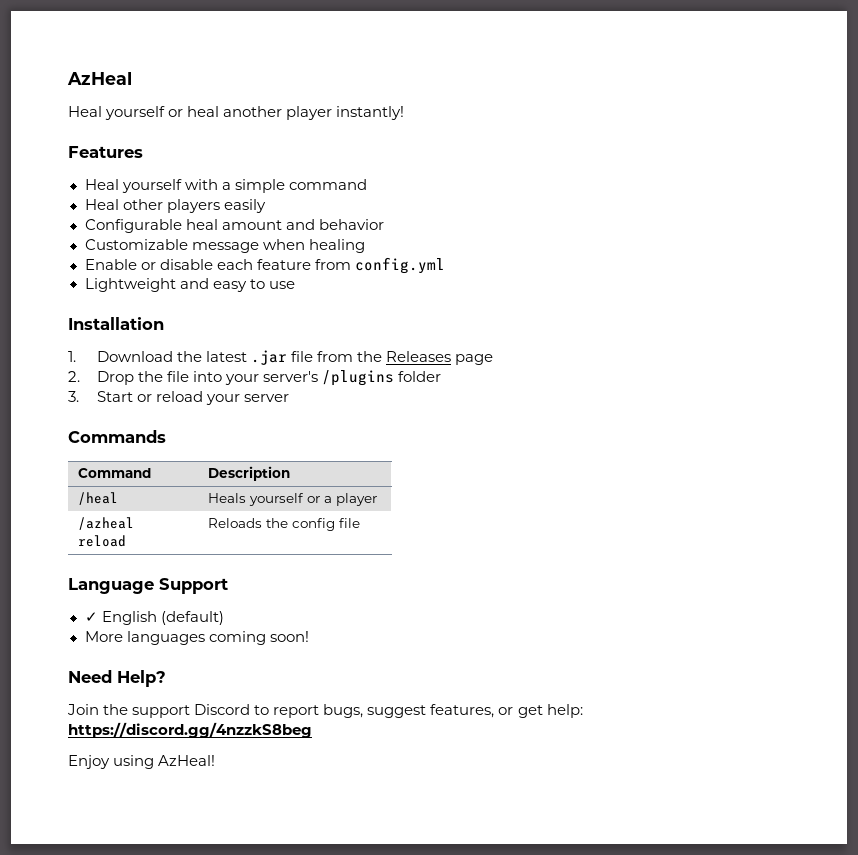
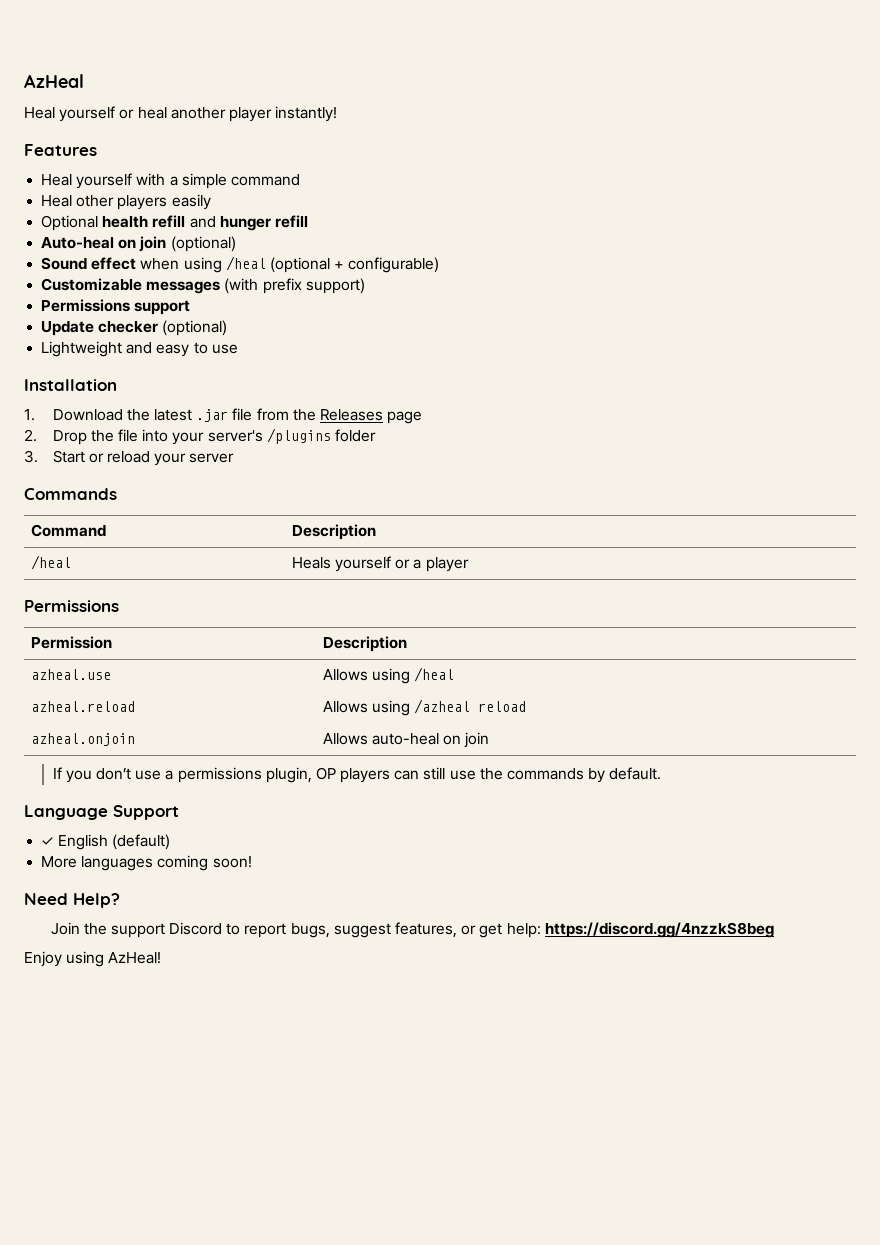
[84,219,384,233] [84,239,365,253] [84,257,445,274] Configurable heal amount and behavior // Customizable message when healing // Enable or disable each feature from config.yml -> [41,215,308,231] [41,236,236,252] [41,256,440,273] [41,278,365,294] [41,299,191,315] [41,320,228,336] Optional health refill and hunger refill // Auto-heal on join (optional) // Sound effect when using /heal (optional + configurable) // Customizable messages (with prefix support) // Permissions support // Update checker (optional)
[78,517,135,530] [78,535,127,547] [208,518,361,531] // /azheal reload | Reloads the config file -> [24,600,119,612] [30,636,112,649] [322,636,407,652] [30,669,111,680] [322,667,455,684] [30,701,135,712] [322,699,527,716] [30,733,135,746] [322,732,490,748] [52,767,662,783] // Permissions // Permission | Description // azheal.use | Allows using /heal // azheal.reload | Allows using /azheal reload // azheal.onjoin | Allows auto-heal on join // If you don’t use a permissions plugin, OP players can still use the commands by default.

